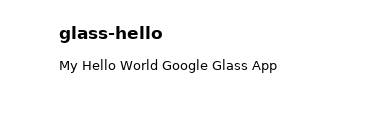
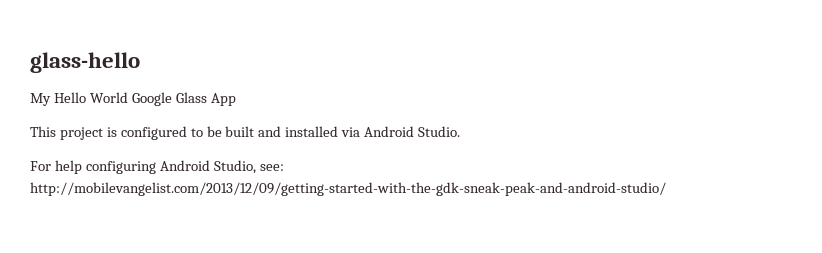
(277, 67) none -> [30,126,461,140] [30,160,284,174] [30,182,666,196] // This project is configured to be built and installed via Android Studio. // For help configuring Android Studio, see: http://mobilevangelist.com/2013/12/09/getting-started-with-the-gdk-sneak-peak-and-android-studio/

